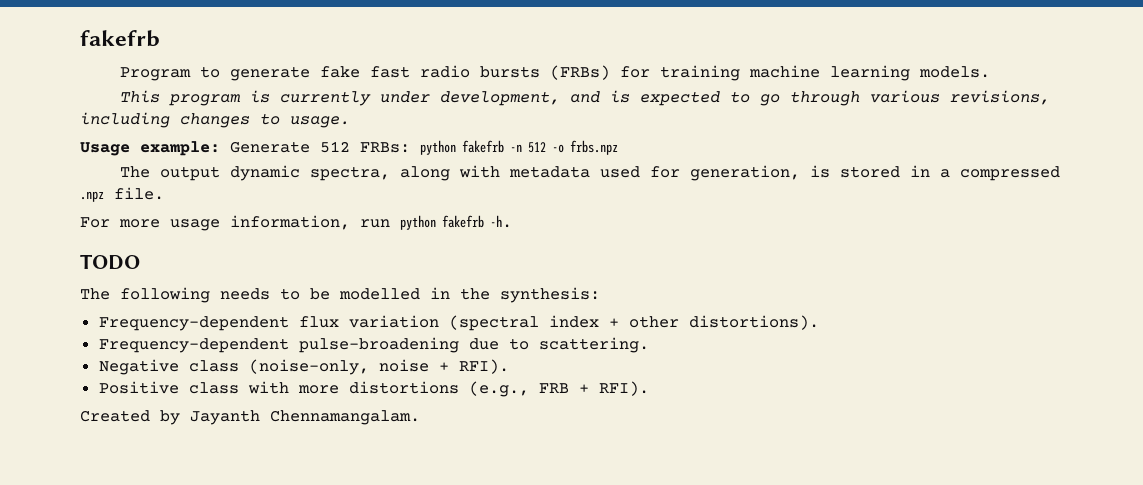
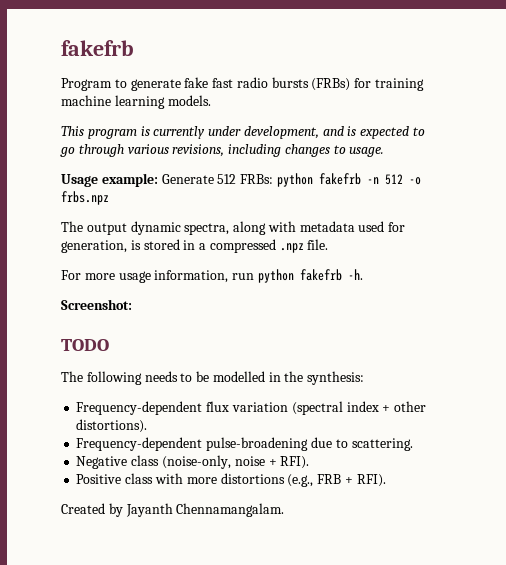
(512, 221) none -> [61,299,132,310] // Screenshot:

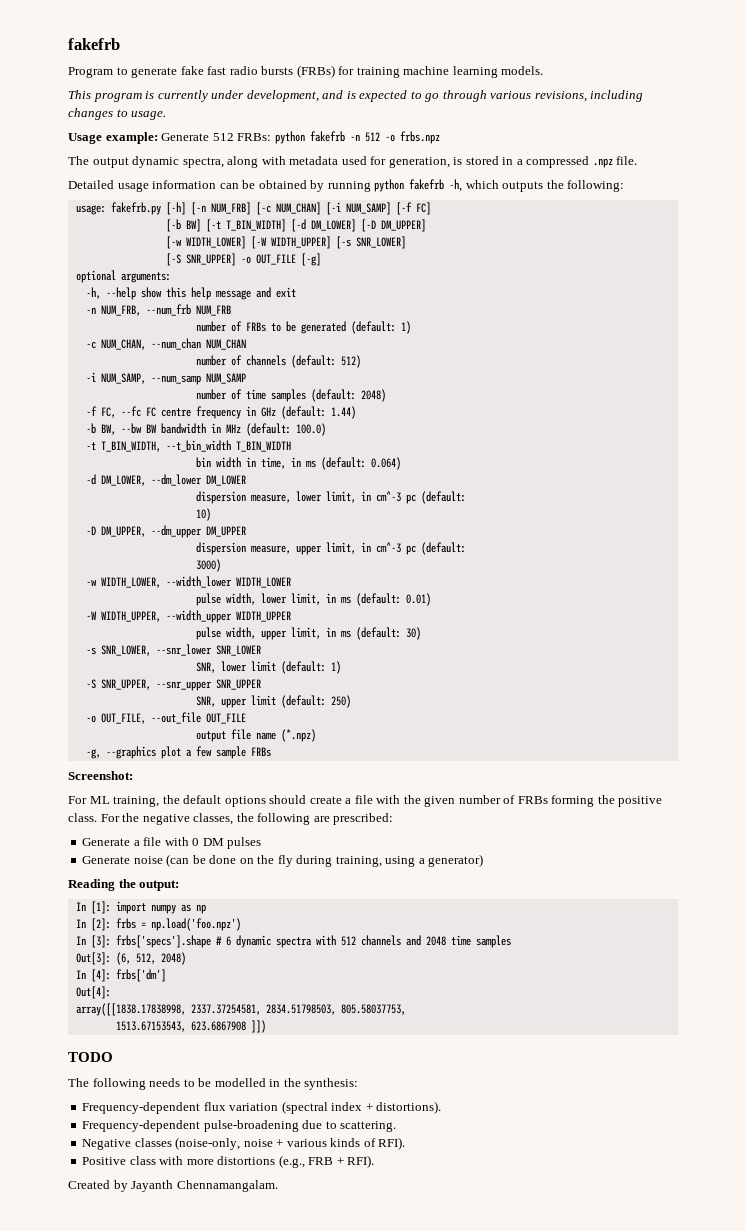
[61,269,363,283] [61,299,132,310] For more usage information, run python fakefrb -h. // Screenshot: -> [68,179,625,192] [75,202,431,215] [165,219,426,232] [165,236,406,249] [165,253,321,266] [75,270,171,283] [85,287,296,300] [85,304,231,316] [195,321,411,334] [85,338,246,350] [195,355,361,368] [85,372,246,385] [195,389,386,402] [85,406,356,419] [85,423,326,436] [85,440,291,452] [195,457,401,470] [85,474,246,486] [195,491,466,504] [195,508,211,521] [85,525,246,538] [195,542,466,555] [195,559,221,572] [85,576,291,588] [195,593,431,606] [85,610,291,623] [195,627,421,640] [85,644,261,656] [195,661,341,674] [85,679,261,691] [195,695,351,708] [85,712,246,724] [195,729,316,742] [85,746,271,759] [68,771,133,780] [68,795,663,807] [68,813,394,825] [82,837,262,849] [82,854,484,867] [68,879,180,891] [75,901,206,914] [75,918,241,931] [75,935,511,948] [75,952,186,965] [75,969,166,982] [75,986,111,999] [75,1003,406,1016] [115,1020,266,1033] Detailed usage information can be obtained by running python fakefrb -h, which outputs the following: // usage: fakefrb.py [-h] [-n NUM_FRB] [-c NUM_CHAN] [-i NUM_SAMP] [-f FC] // [-b BW] [-t T_BIN_WIDTH] [-d DM_LOWER] [-D DM_UPPER] // [-w WIDTH_LOWER] [-W WIDTH_UPPER] [-s SNR_LOWER] // [-S SNR_UPPER] -o OUT_FILE [-g] // optional arguments: // -h, --help show this help message and exit // -n NUM_FRB, --num_frb NUM_FRB // number of FRBs to be generated (default: 1) // -c NUM_CHAN, --num_chan NUM_CHAN // number of channels (default: 512) // -i NUM_SAMP, --num_samp NUM_SAMP // number of time samples (default: 2048) // -f FC, --fc FC centre frequency in GHz (default: 1.44) // -b BW, --bw BW bandwidth in MHz (default: 100.0) // -t T_BIN_WIDTH, --t_bin_width T_BIN_WIDTH // bin width in time, in ms (default: 0.064) // -d DM_LOWER, --dm_lower DM_LOWER // dispersion measure, lower limit, in cm^-3 pc (default: // 10) // -D DM_UPPER, --dm_upper DM_UPPER // dispersion measure, upper limit, in cm^-3 pc (default: // 3000) // -w WIDTH_LOWER, --width_lower WIDTH_LOWER // pulse width, lower limit, in ms (default: 0.01) // -W WIDTH_UPPER, --width_upper WIDTH_UPPER // pulse width, upper limit, in ms (default: 30) // -s SNR_LOWER, --snr_lower SNR_LOWER // SNR, lower limit (default: 1) // -S SNR_UPPER, --snr_upper SNR_UPPER // SNR, upper limit (default: 250) // -o OUT_FILE, --out_file OUT_FILE // output file name (*.npz) // -g, --graphics plot a few sample FRBs // Screenshot: // For ML training, the default options should create a file with the given number of FRBs forming the positive class. For the negative classes, the following are prescribed: // Generate a file with 0 DM pulses // Generate noise (can be done on the fly during training, using a generator) // Reading the output: // In [1]: import numpy as np // In [2]: frbs = np.load('foo.npz') // In [3]: frbs['specs'].shape # 6 dynamic spectra with 512 channels and 2048 time samples // Out[3]: (6, 512, 2048) // In [4]: frbs['dm'] // Out[4]: // array([[1838.17838998, 2337.37254581, 2834.51798503, 805.58037753, // 1513.67153543, 623.6867908 ]])
[394,401,427,412] other -> (373, 1107) none
[131,455,160,466] class -> [134,1138,172,1147] classes
(277, 462) none -> [286,1138,376,1147] various kinds of

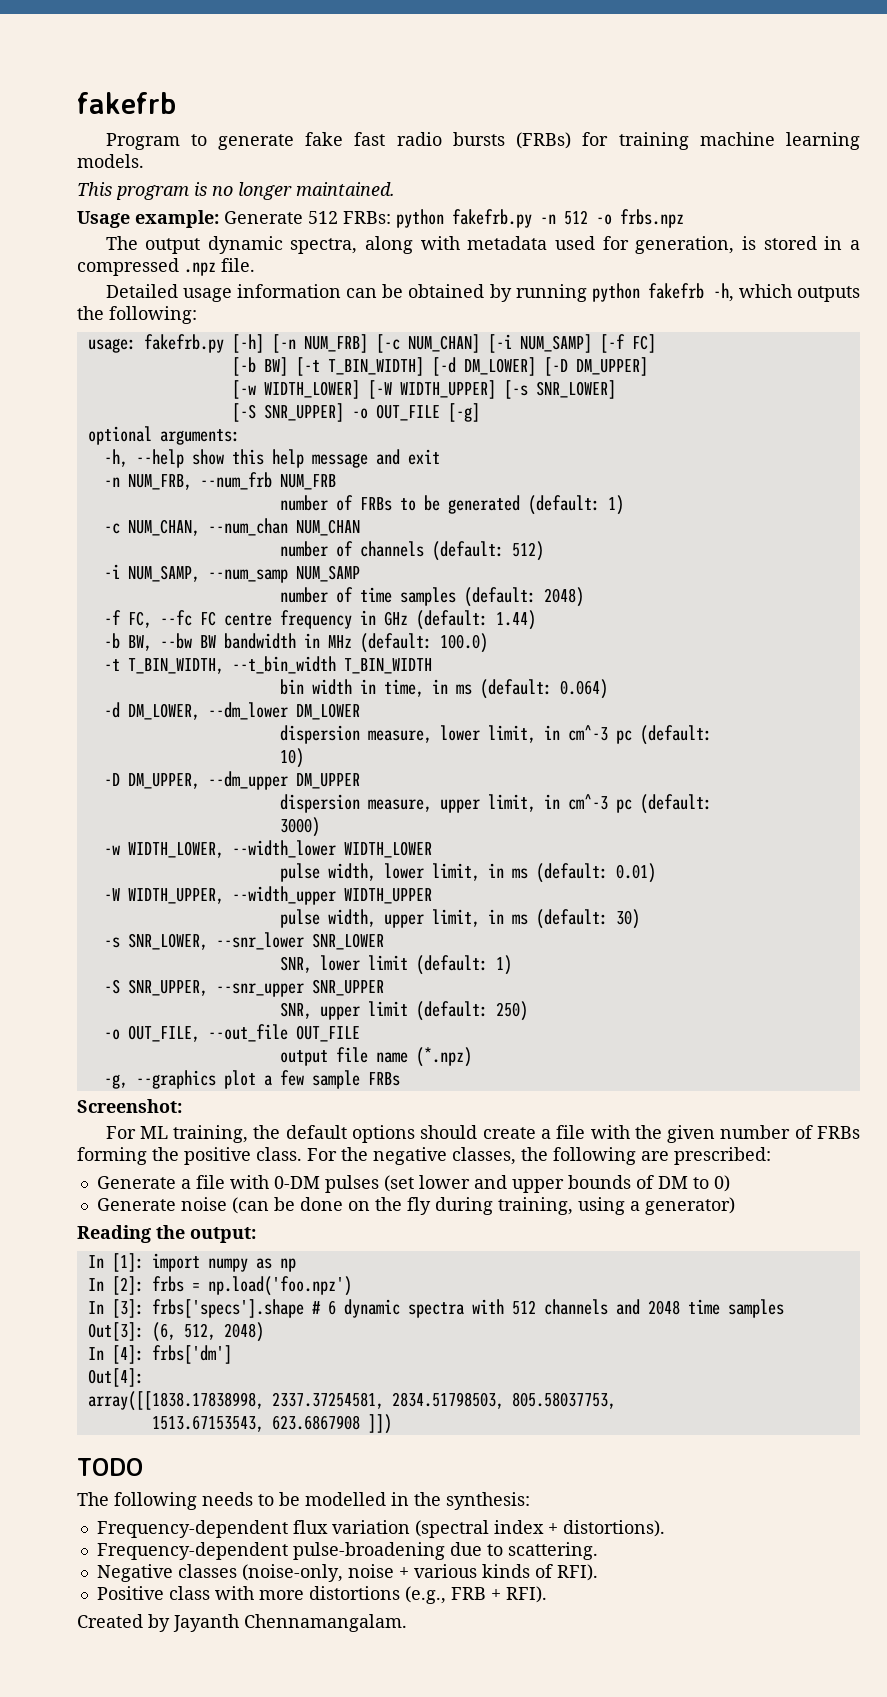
[157,90,644,102] [68,108,167,120] currently under development, and is expected to go through various revisions, including changes to usage. -> [212,182,395,200] no longer maintained.
[309,131,345,142] fakefrb -> [452,209,532,228] fakefrb.py
[192,837,262,849] 0 DM pulses -> [273,1175,730,1193] 0-DM pulses (set lower and upper bounds of DM to 0)

